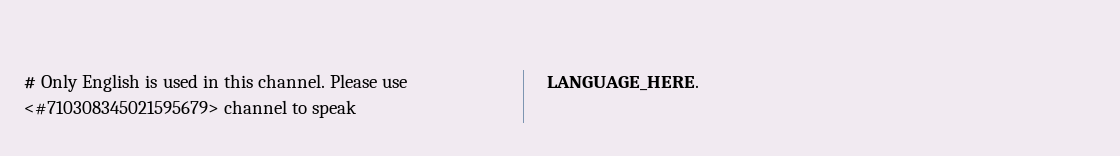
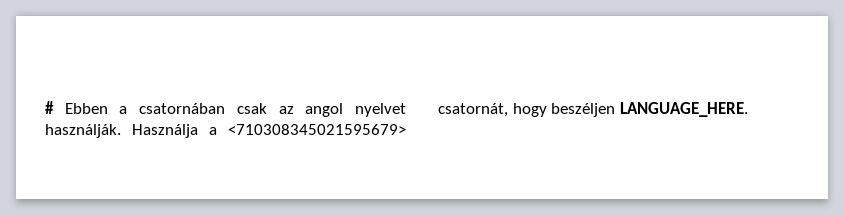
[41,74,408,92] [24,100,358,118] Only English is used in this channel. Please use <#710308345021595679> channel to speak -> [64,103,406,117] [45,124,406,138] [438,103,616,117] Ebben a csatornában csak az angol nyelvet használják. Használja a <710308345021595679> csatornát, hogy beszéljen

